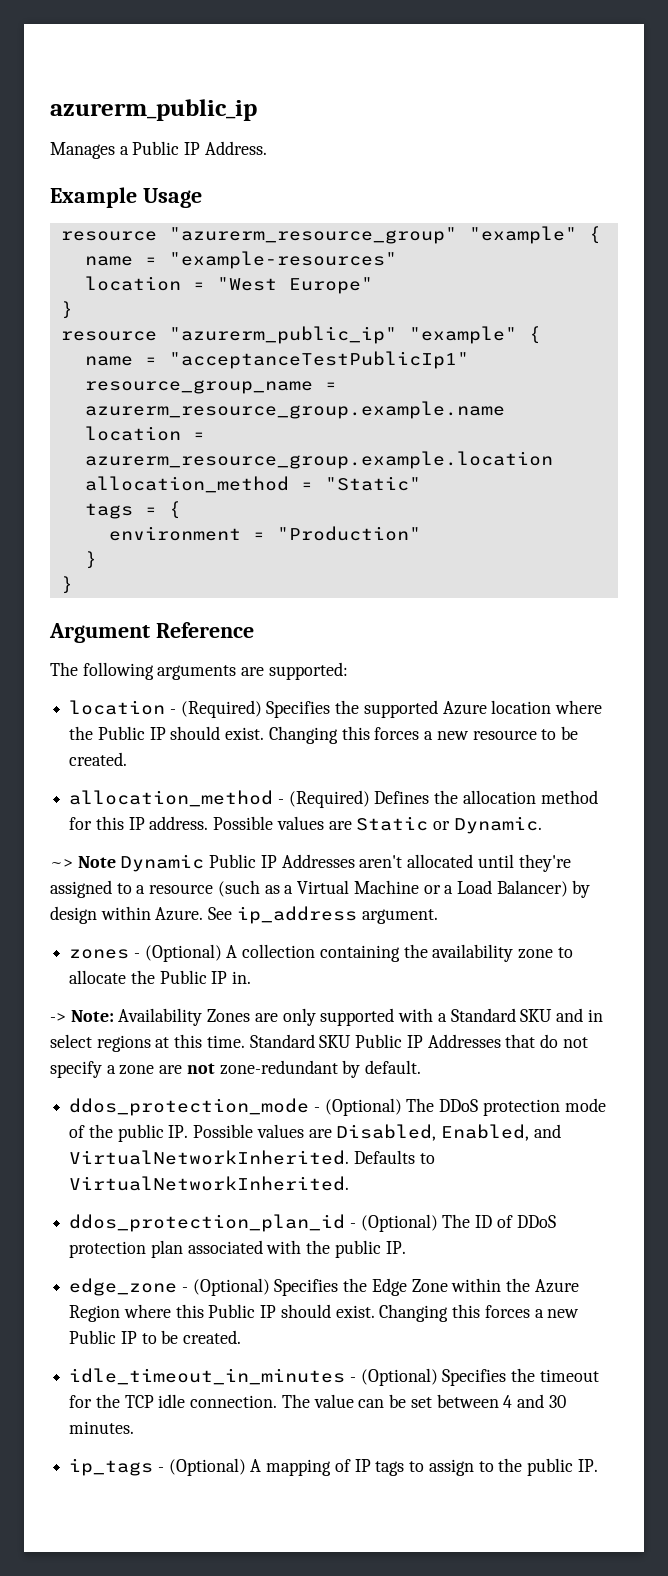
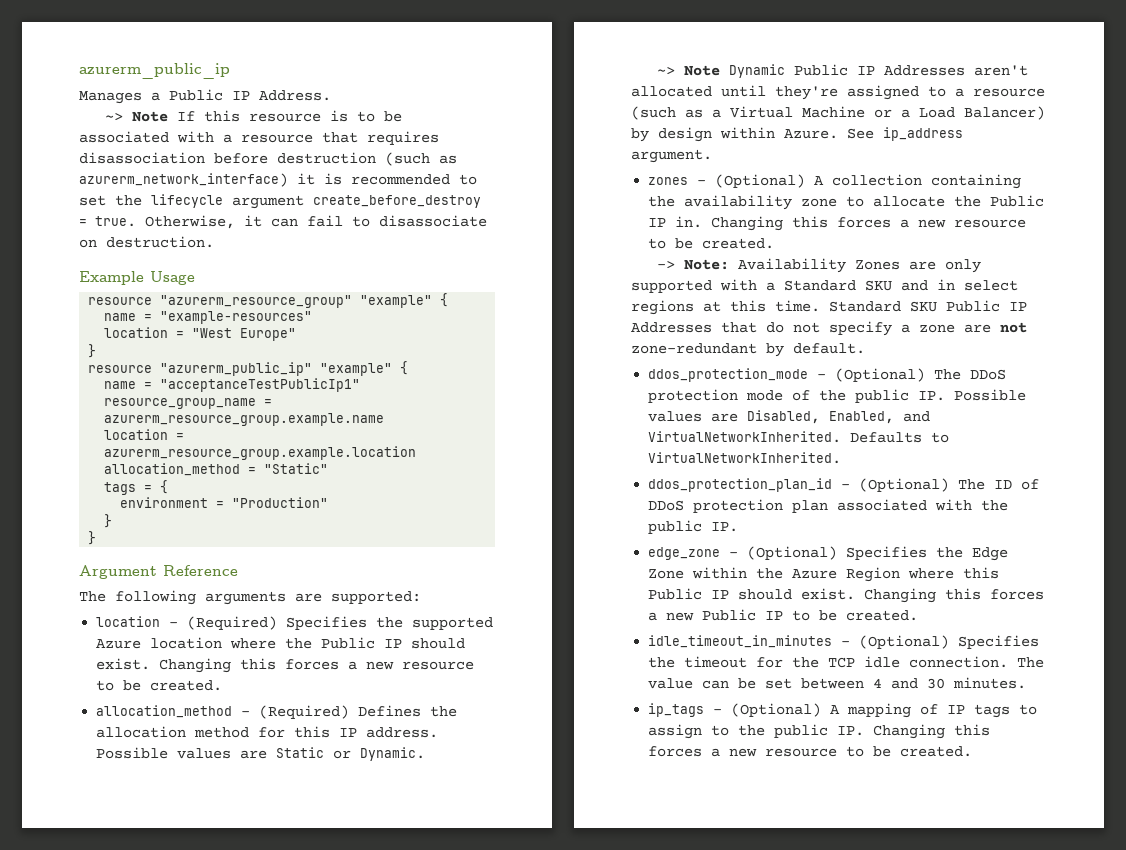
(267, 148) none -> [104,110,402,122] [79,131,439,145] [79,152,457,166] [79,173,477,187] [79,194,481,209] [79,215,487,229] [79,236,214,248] // ~> Note If this resource is to be associated with a resource that requires disassociation before destruction (such as azurerm_network_interface) it is recommended to set the lifecycle argument create_before_destroy = true. Otherwise, it can fail to disassociate on destruction.
(252, 977) none -> [711,216,1027,231] [648,238,775,249] Changing this forces a new resource to be created.
(598, 1465) none -> [873,724,991,739] [648,746,973,757] Changing this forces a new resource to be created.

